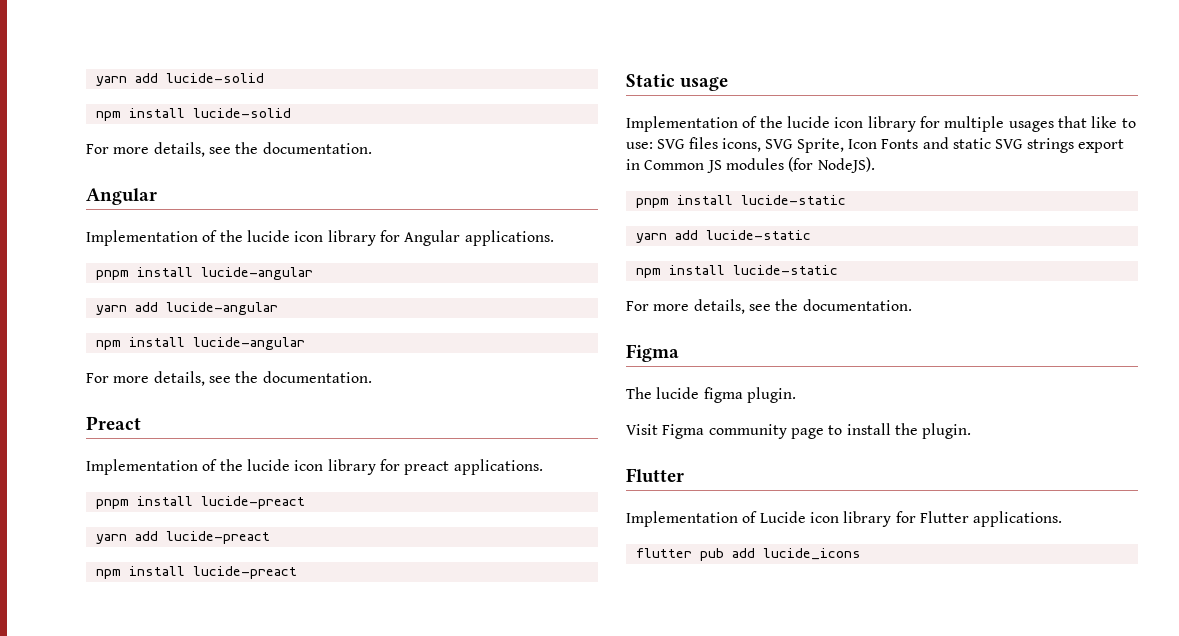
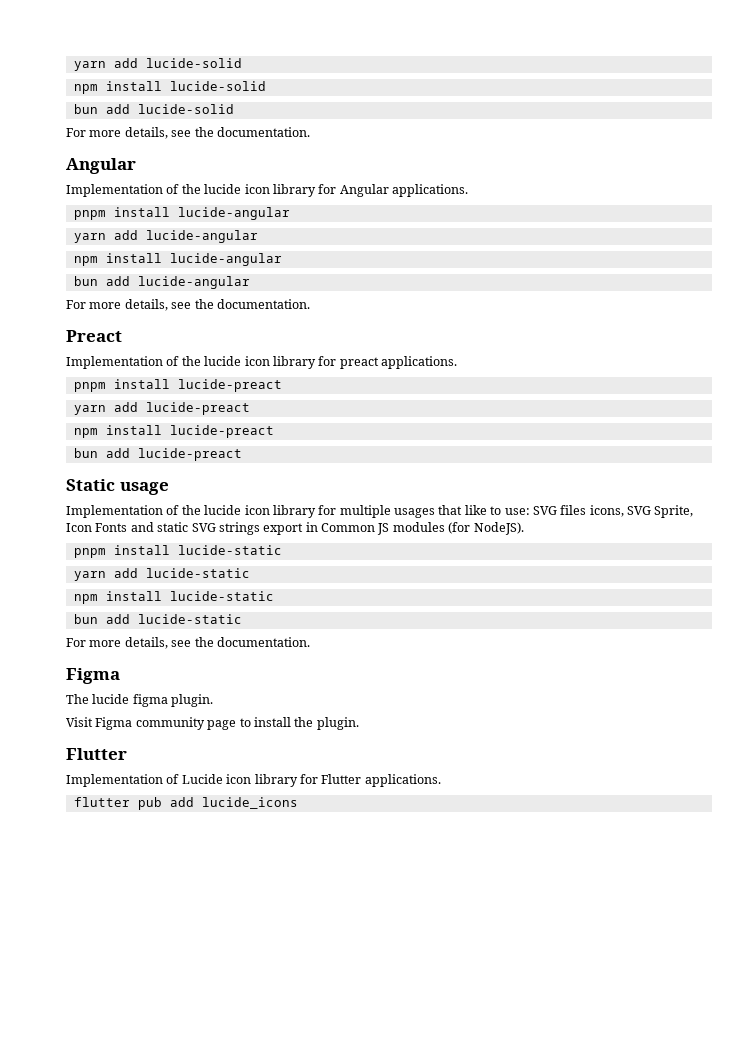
(291, 113) none -> [73,104,234,114] // bun add lucide-solid
(305, 343) none -> [73,276,250,289] // bun add lucide-angular
(297, 572) none -> [73,448,242,461] // bun add lucide-preact
(838, 270) none -> [73,614,242,624] // bun add lucide-static

